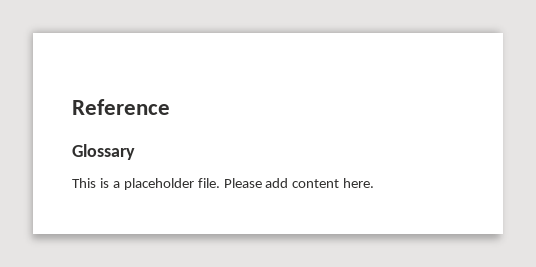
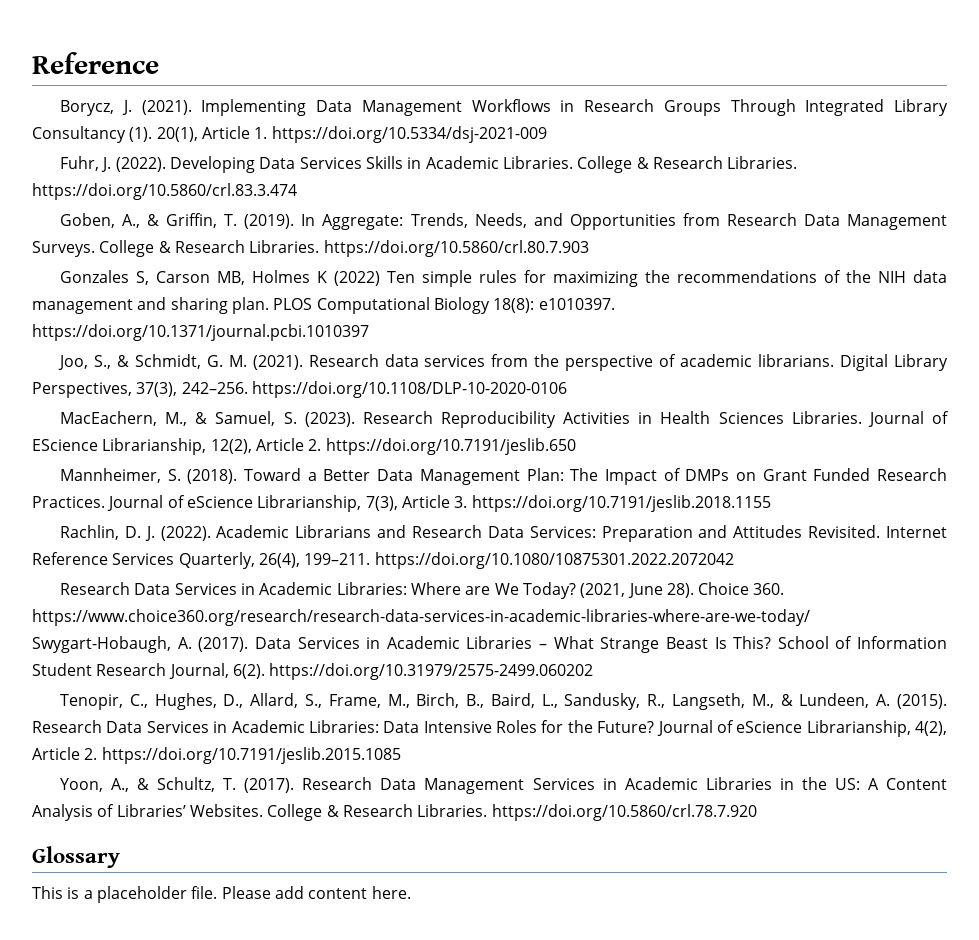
[72,99,170,115] Reference -> [32,52,159,74] [60,99,949,116] [32,126,547,143] [60,156,798,173] [32,183,297,200] [60,213,947,230] [32,240,589,257] [60,270,947,287] [32,297,615,314] [32,324,369,341] [58,354,949,371] [32,381,567,398] [60,411,950,428] [32,438,576,455] [60,468,947,485] [32,495,771,512] [60,525,947,542] [32,552,734,569] [60,582,785,599] [32,609,810,626] [32,636,947,653] [32,663,594,680] [60,693,947,710] [32,720,947,737] [32,747,401,764] [60,777,947,794] [32,804,757,821] Reference // Borycz, J. (2021). Implementing Data Management Workflows in Research Groups Through Integrated Library Consultancy (1). 20(1), Article 1. https://doi.org/10.5334/dsj-2021-009 // Fuhr, J. (2022). Developing Data Services Skills in Academic Libraries. College & Research Libraries. https://doi.org/10.5860/crl.83.3.474 // Goben, A., & Griffin, T. (2019). In Aggregate: Trends, Needs, and Opportunities from Research Data Management Surveys. College & Research Libraries. https://doi.org/10.5860/crl.80.7.903 // Gonzales S, Carson MB, Holmes K (2022) Ten simple rules for maximizing the recommendations of the NIH data management and sharing plan. PLOS Computational Biology 18(8): e1010397. https://doi.org/10.1371/journal.pcbi.1010397 // Joo, S., & Schmidt, G. M. (2021). Research data services from the perspective of academic librarians. Digital Library Perspectives, 37(3), 242–256. https://doi.org/10.1108/DLP-10-2020-0106 // MacEachern, M., & Samuel, S. (2023). Research Reproducibility Activities in Health Sciences Libraries. Journal of EScience Librarianship, 12(2), Article 2. https://doi.org/10.7191/jeslib.650 // Mannheimer, S. (2018). Toward a Better Data Management Plan: The Impact of DMPs on Grant Funded Research Practices. Journal of eScience Librarianship, 7(3), Article 3. https://doi.org/10.7191/jeslib.2018.1155 // Rachlin, D. J. (2022). Academic Librarians and Research Data Services: Preparation and Attitudes Revisited. Internet Reference Services Quarterly, 26(4), 199–211. https://doi.org/10.1080/10875301.2022.2072042 // Research Data Services in Academic Libraries: Where are We Today? (2021, June 28). Choice 360. https://www.choice360.org/research/research-data-services-in-academic-libraries-where-are-we-today/ Swygart-Hobaugh, A. (2017). Data Services in Academic Libraries – What Strange Beast Is This? School of Information Student Research Journal, 6(2). https://doi.org/10.31979/2575-2499.060202 // Tenopir, C., Hughes, D., Allard, S., Frame, M., Birch, B., Baird, L., Sandusky, R., Langseth, M., & Lundeen, A. (2015). Research Data Services in Academic Libraries: Data Intensive Roles for the Future? Journal of eScience Librarianship, 4(2), Article 2. https://doi.org/10.7191/jeslib.2015.1085 // Yoon, A., & Schultz, T. (2017). Research Data Management Services in Academic Libraries in the US: A Content Analysis of Libraries’ Websites. College & Research Libraries. https://doi.org/10.5860/crl.78.7.920

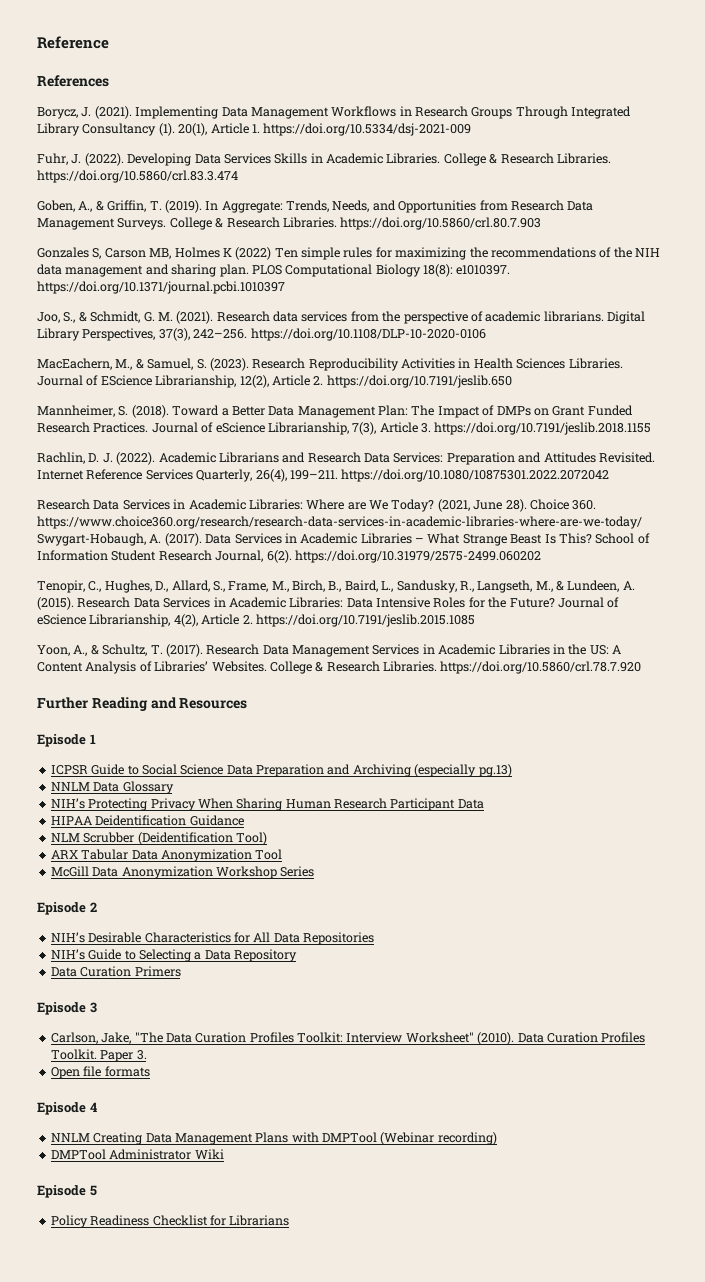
[32,52,159,74] Reference -> [37,36,109,49] [37,75,109,87] Reference // References
[32,846,120,868] [32,886,411,903] Glossary // This is a placeholder file. Please add content here. -> [37,697,248,711] [37,734,96,747] [50,764,512,777] [50,781,174,794] [50,798,484,811] [50,815,244,826] [50,832,267,845] [50,849,283,862] [50,866,315,879] [37,902,97,915] [50,932,374,945] [50,949,297,962] [50,966,181,977] [37,1002,97,1015] [50,1032,646,1045] [50,1049,147,1062] [50,1066,150,1079] [37,1102,97,1115] [50,1132,497,1145] [50,1149,224,1160] [37,1185,97,1198] [50,1215,290,1228] Further Reading and Resources // Episode 1 // ICPSR Guide to Social Science Data Preparation and Archiving (especially pg.13) // NNLM Data Glossary // NIH’s Protecting Privacy When Sharing Human Research Participant Data // HIPAA Deidentification Guidance // NLM Scrubber (Deidentification Tool) // ARX Tabular Data Anonymization Tool // McGill Data Anonymization Workshop Series // Episode 2 // NIH’s Desirable Characteristics for All Data Repositories // NIH’s Guide to Selecting a Data Repository // Data Curation Primers // Episode 3 // Carlson, Jake, "The Data Curation Profiles Toolkit: Interview Worksheet" (2010). Data Curation Profiles Toolkit. Paper 3. // Open file formats // Episode 4 // NNLM Creating Data Management Plans with DMPTool (Webinar recording) // DMPTool Administrator Wiki // Episode 5 // Policy Readiness Checklist for Librarians

